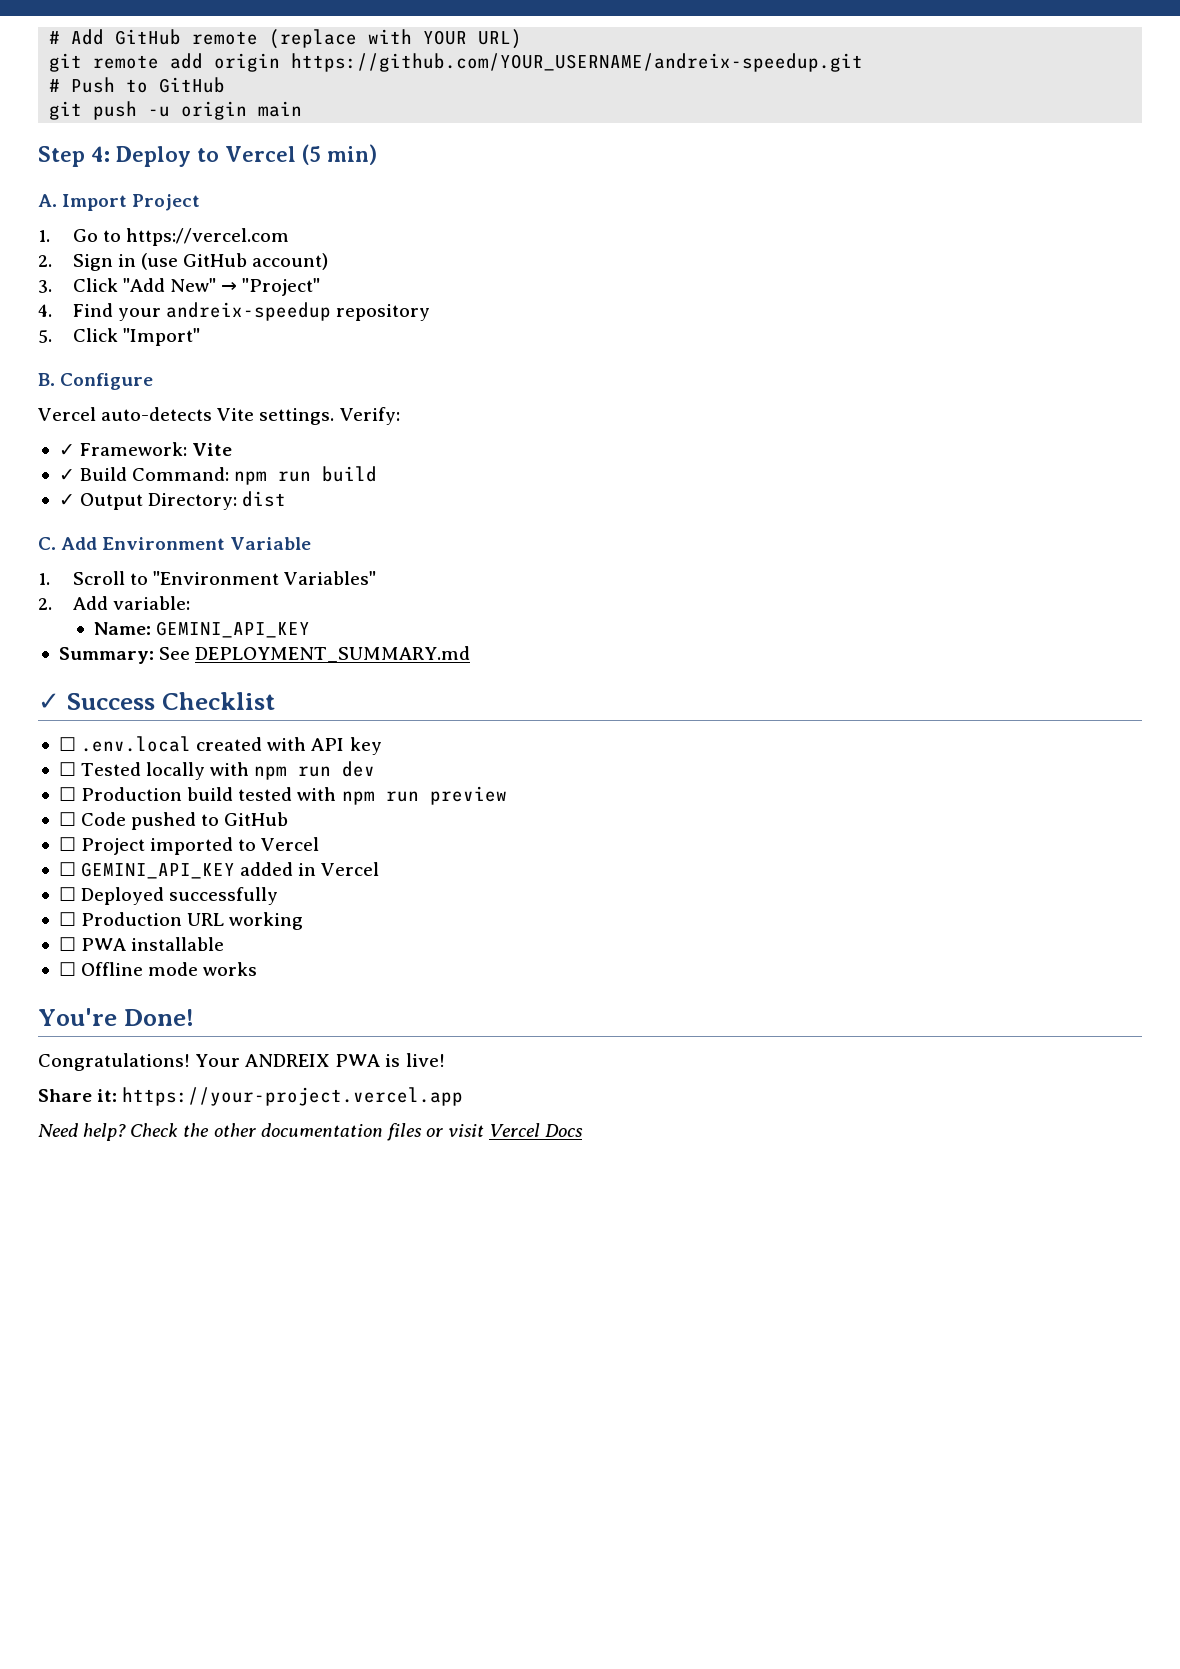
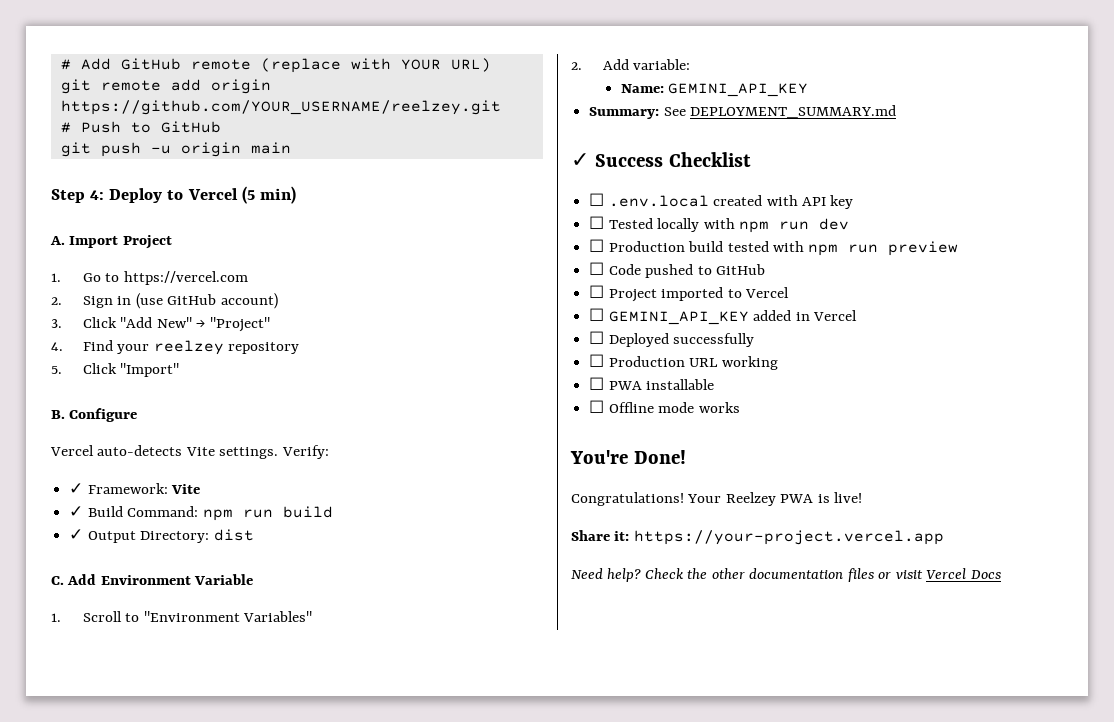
[291,53,864,72] https://github.com/YOUR_USERNAME/andreix-speedup.git -> [60,100,501,115] https://github.com/YOUR_USERNAME/reelzey.git
[166,302,332,321] andreix-speedup -> [153,340,224,355] reelzey
[245,1054,331,1067] ANDREIX -> [725,492,776,506] Reelzey

